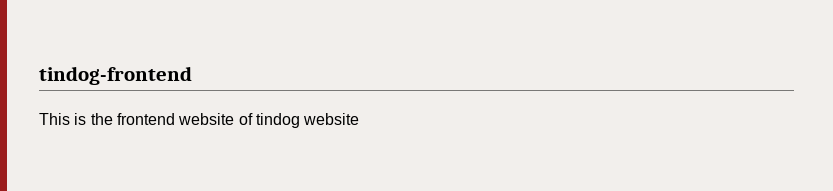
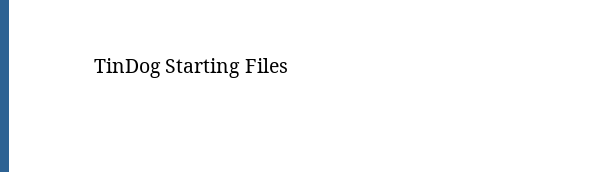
[39,66,192,85] [39,113,360,128] tindog-frontend // This is the frontend website of tindog website -> [94,58,288,78] TinDog Starting Files

